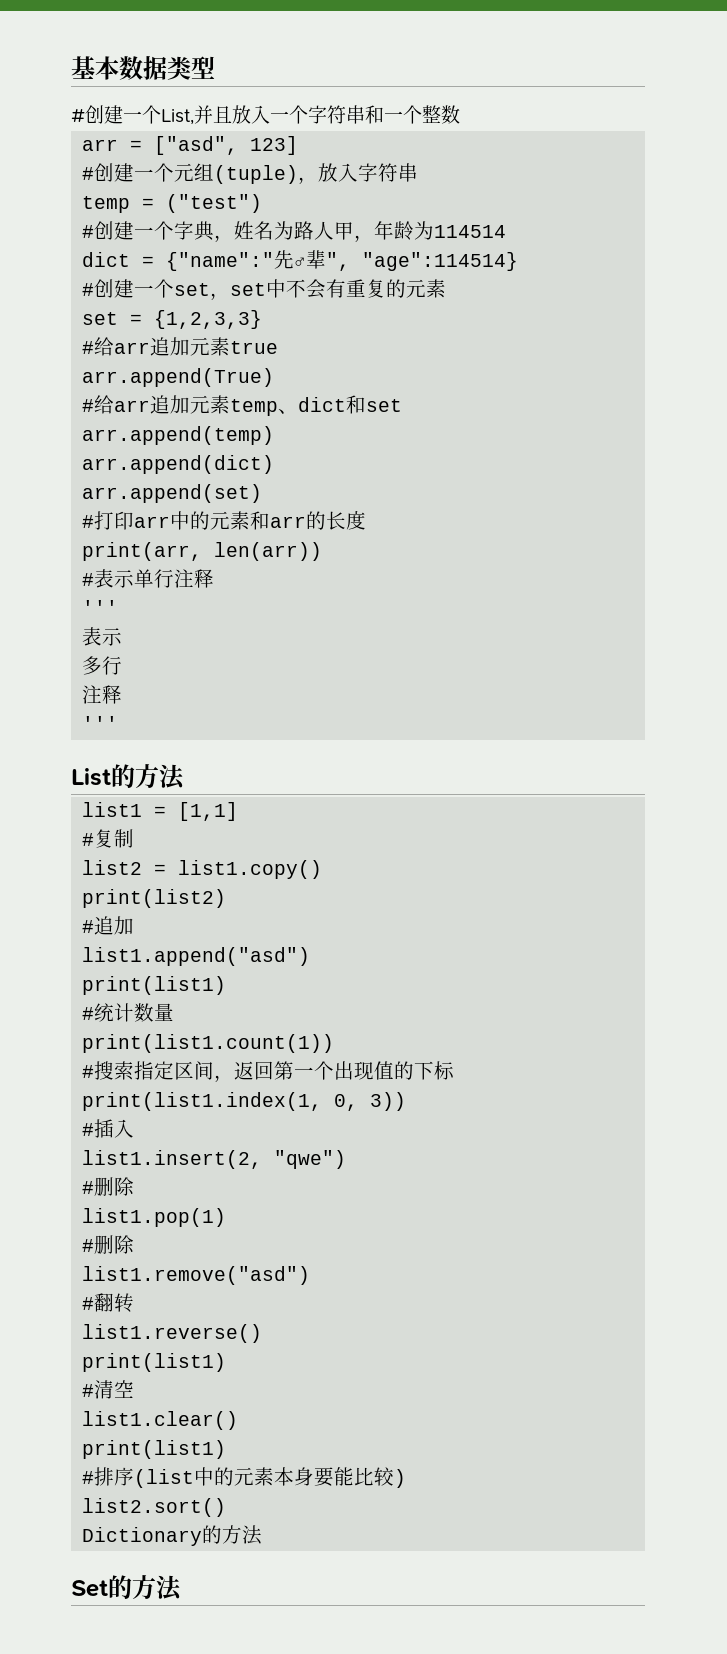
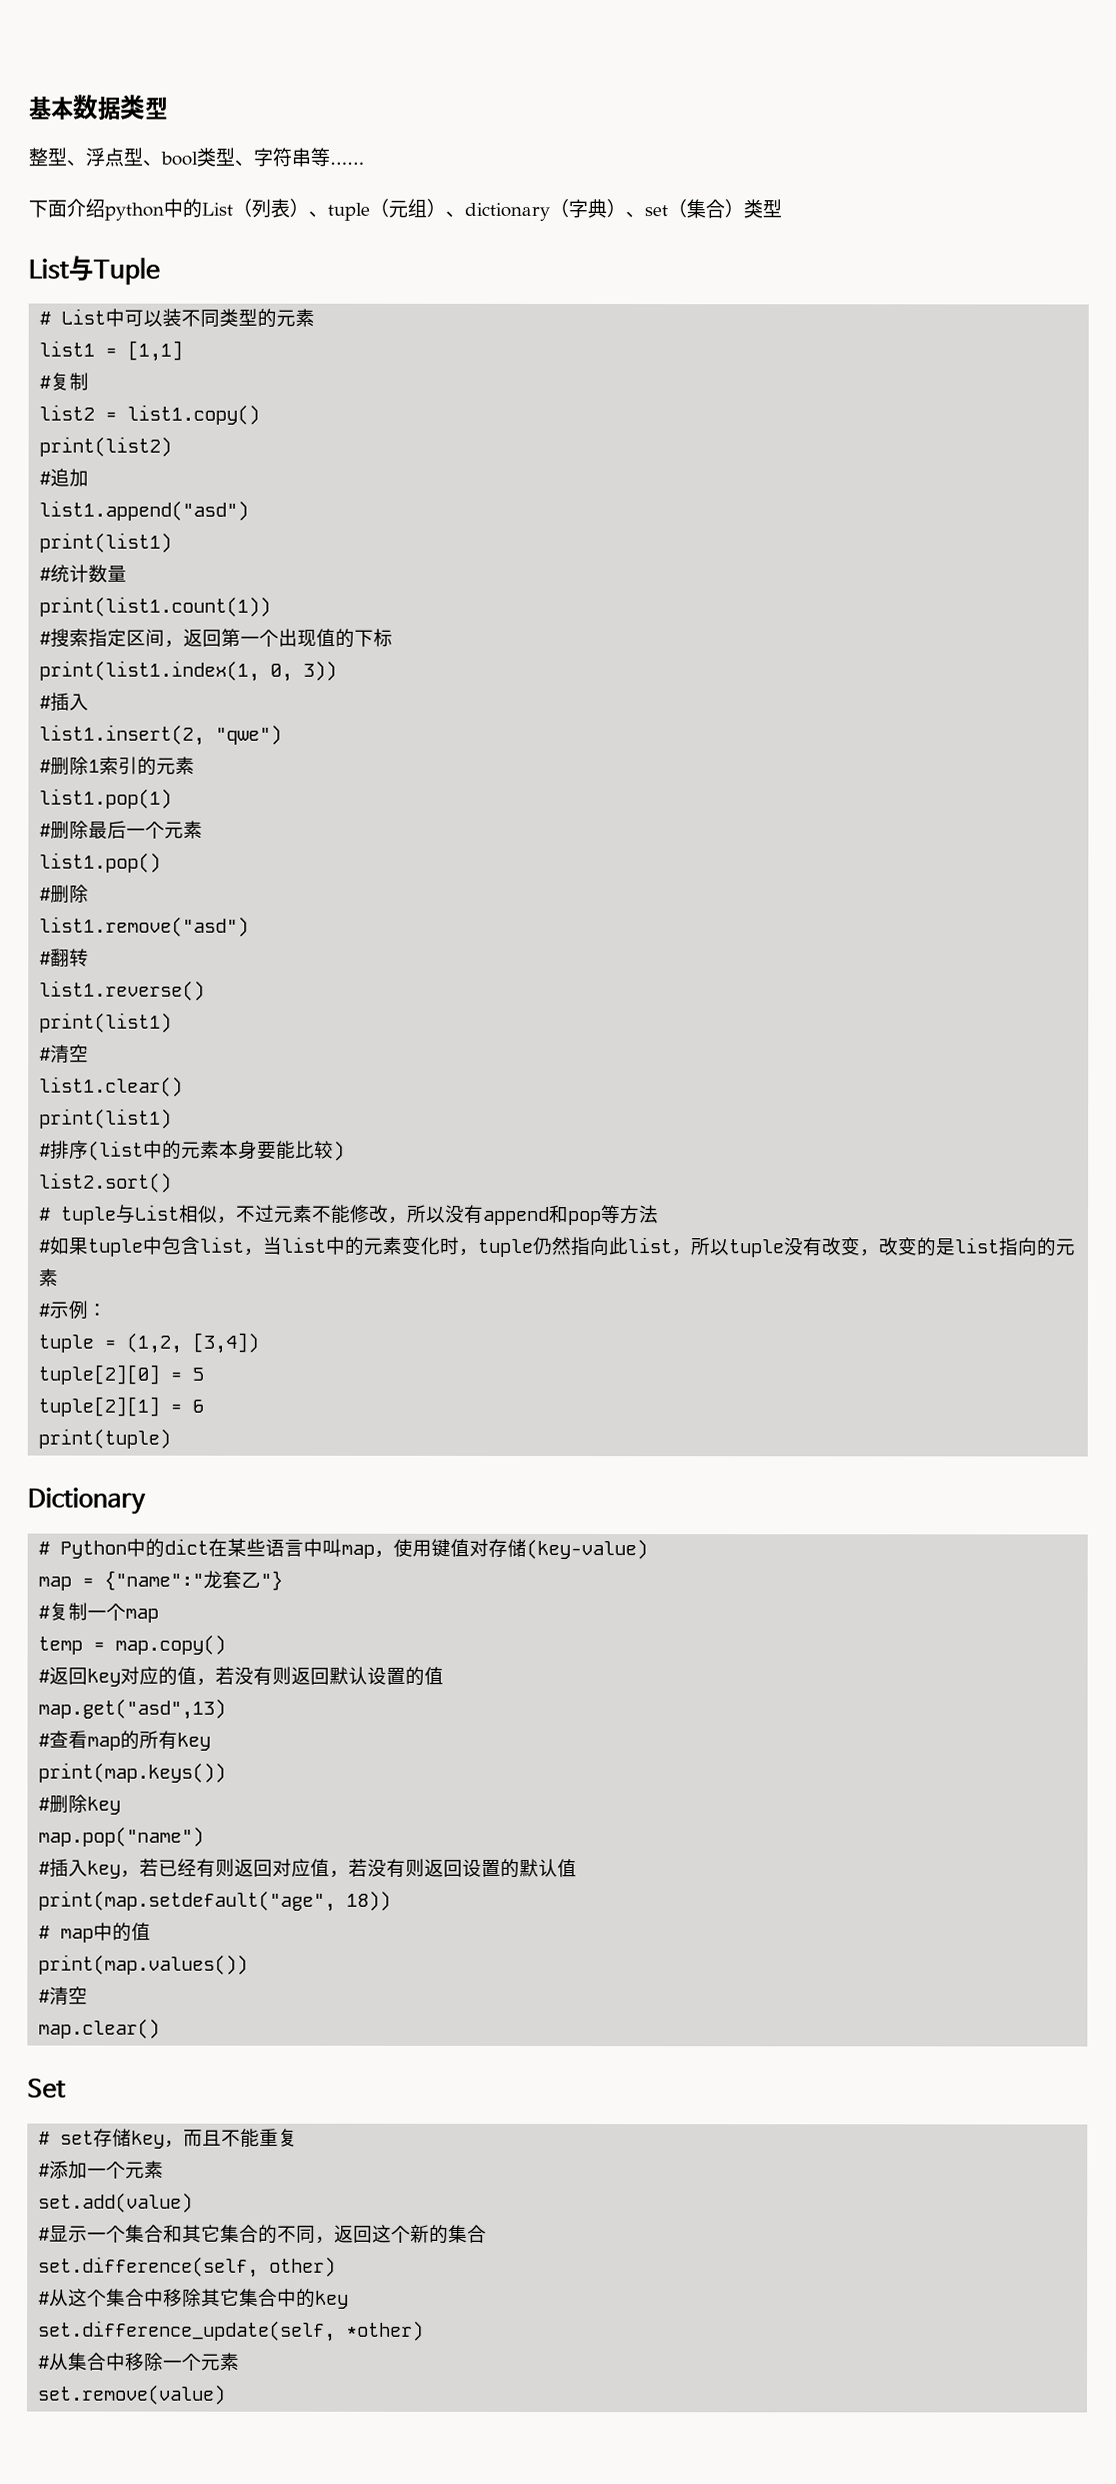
[71,105,460,125] [82,136,299,155] [82,163,419,184] [82,194,263,213] [82,221,507,242] [82,250,519,271] [82,279,447,300] [82,310,263,329] [82,337,279,356] [82,368,275,387] [82,395,403,416] [82,426,275,445] [82,455,275,474] [82,484,263,503] [82,511,367,530] [82,542,323,561] [82,569,215,588] [82,600,119,615] [82,627,123,646] [82,656,123,675] [82,685,123,704] [82,716,119,731] [71,764,185,790] #创建一个List,并且放入一个字符串和一个整数 // arr = ["asd", 123] // #创建一个元组(tuple)，放入字符串 // temp = ("test") // #创建一个字典，姓名为路人甲，年龄为114514 // dict = {"name":"先♂辈", "age":114514} // #创建一个set，set中不会有重复的元素 // set = {1,2,3,3} // #给arr追加元素true // arr.append(True) // #给arr追加元素temp、dict和set // arr.append(temp) // arr.append(dict) // arr.append(set) // #打印arr中的元素和arr的长度 // print(arr, len(arr)) // #表示单行注释 // ''' // 表示 // 多行 // 注释 // ''' // List的方法 -> [28,147,364,167] [28,198,782,221] [28,255,160,285] [39,308,316,328] 整型、浮点型、bool类型、字符串等…… // 下面介绍python中的List（列表）、tuple（元组）、dictionary（字典）、set（集合）类型 // List与Tuple // # List中可以装不同类型的元素
[82,1208,227,1227] // list1.pop(1) -> [88,756,196,776] [39,788,173,809] [39,820,204,840] [39,852,162,873] 1索引的元素 // list1.pop(1) // #删除最后一个元素 // list1.pop()
[82,1525,263,1546] [71,1575,182,1601] Dictionary的方法 // Set的方法 -> [39,1204,660,1226] [38,1236,1077,1258] [38,1268,59,1287] [38,1300,108,1320] [38,1332,260,1354] [38,1364,205,1385] [38,1396,205,1417] [38,1428,172,1449] [27,1487,146,1515] [38,1538,649,1560] [38,1570,284,1591] [38,1602,160,1623] [38,1634,227,1655] [38,1666,445,1687] [38,1698,227,1720] [38,1730,212,1751] [38,1762,227,1783] [38,1794,122,1815] [38,1826,205,1847] [38,1858,578,1879] [38,1890,392,1912] [38,1922,152,1943] [38,1954,249,1975] [38,1986,89,2006] [38,2018,161,2039] [27,2078,66,2099] [38,2128,299,2149] [38,2160,165,2179] [38,2192,194,2213] [38,2224,488,2244] [38,2256,337,2278] [38,2288,350,2309] [38,2320,425,2342] [38,2352,241,2371] [37,2384,227,2405] # tuple与List相似，不过元素不能修改，所以没有append和pop等方法 // #如果tuple中包含list，当list中的元素变化时，tuple仍然指向此list，所以tuple没有改变，改变的是list指向的元素 // #示例： // tuple = (1,2, [3,4]) // tuple[2][0] = 5 // tuple[2][1] = 6 // print(tuple) // Dictionary // # Python中的dict在某些语言中叫map，使用键值对存储(key-value) // map = {"name":"龙套乙"} // #复制一个map // temp = map.copy() // #返回key对应的值，若没有则返回默认设置的值 // map.get("asd",13) // #查看map的所有key // print(map.keys()) // #删除key // map.pop("name") // #插入key，若已经有则返回对应值，若没有则返回设置的默认值 // print(map.setdefault("age", 18)) // # map中的值 // print(map.values()) // #清空 // map.clear() // Set // # set存储key，而且不能重复 // #添加一个元素 // set.add(value) // #显示一个集合和其它集合的不同，返回这个新的集合 // set.difference(self, other) // #从这个集合中移除其它集合中的key // set.difference_update(self, *other) // #从集合中移除一个元素 // set.remove(value)

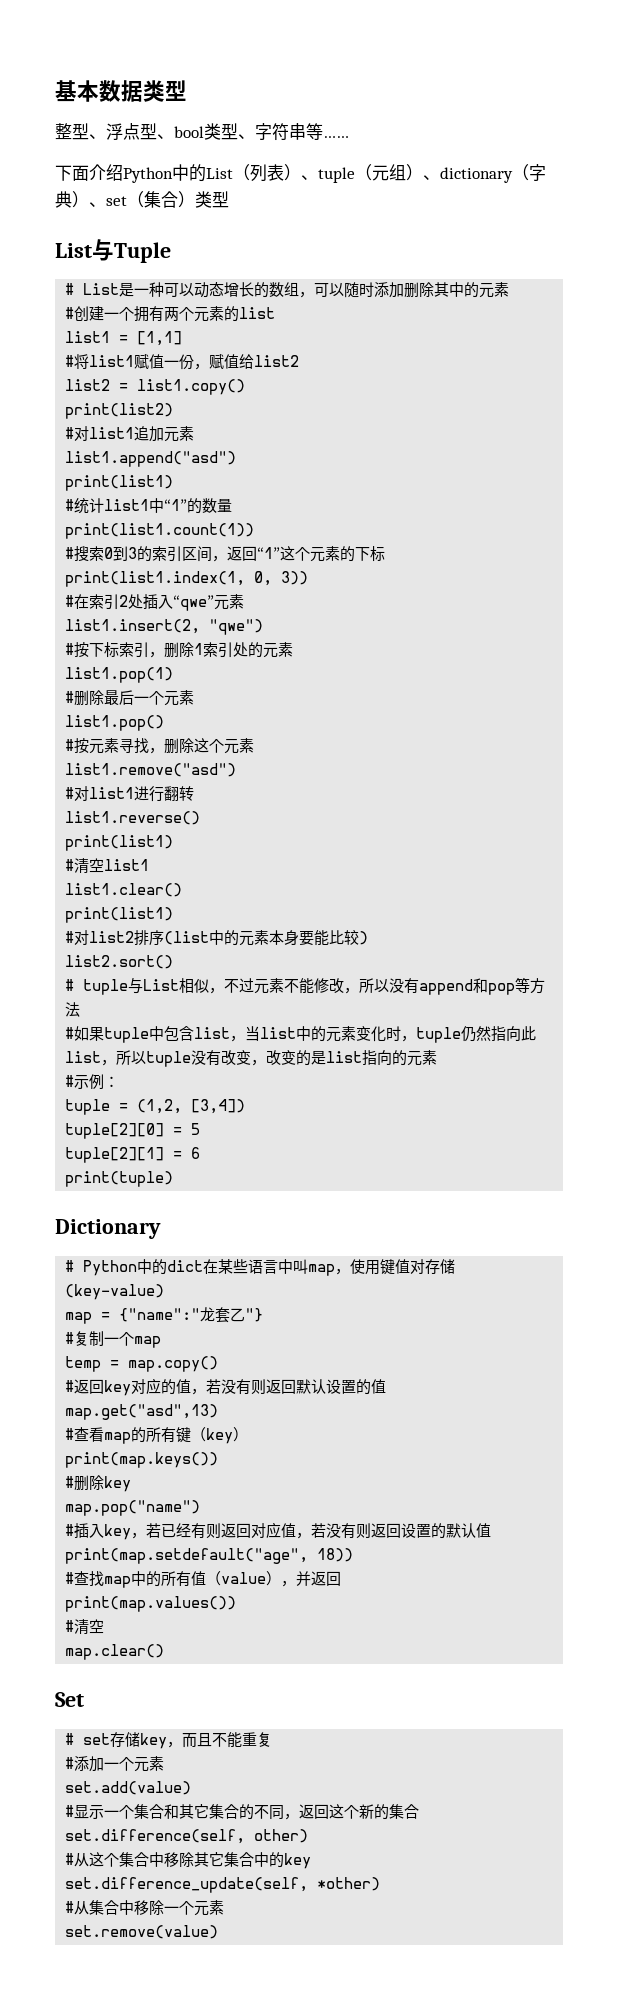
[104,202,164,221] python -> [123,167,173,183] Python
[105,308,316,328] [39,340,184,362] [39,372,90,391] 中可以装不同类型的元素 // list1 = [1,1] // #复制 -> [119,282,510,298] [65,306,276,322] [65,331,183,346] [65,354,300,370] 是一种可以动态增长的数组，可以随时添加删除其中的元素 // #创建一个拥有两个元素的list // list1 = [1,1] // #将list1赋值一份，赋值给list2
(52, 478) none -> [74,426,135,441] 对list1
(90, 477) none -> [164,426,195,442] 元素
(90, 573) none -> [104,498,203,514] list1中“1”的
[88,628,337,648] 指定区间，返回第一个出现值 -> [104,546,341,562] 0到3的索引区间，返回“1”这个元素
[50,692,90,712] 插入 -> [74,594,245,611] 在索引2处插入“qwe”元素
(52, 766) none -> [74,642,165,658] 按下标索引，
(139, 765) none -> [233,642,249,657] 处
[50,884,90,904] 删除 -> [74,738,255,754] 按元素寻找，删除这个元素
(52, 958) none -> [74,786,165,802] 对list1进行
(90, 1053) none -> [104,859,150,871] list1
(52, 1150) none -> [74,930,135,945] 对list2
[177,1732,212,1751] key -> [176,1427,249,1444] 键（key）
(51, 1932) none -> [74,1571,105,1587] 查找
[131,1922,152,1941] 值 -> [161,1571,342,1587] 所有值（value），并返回

